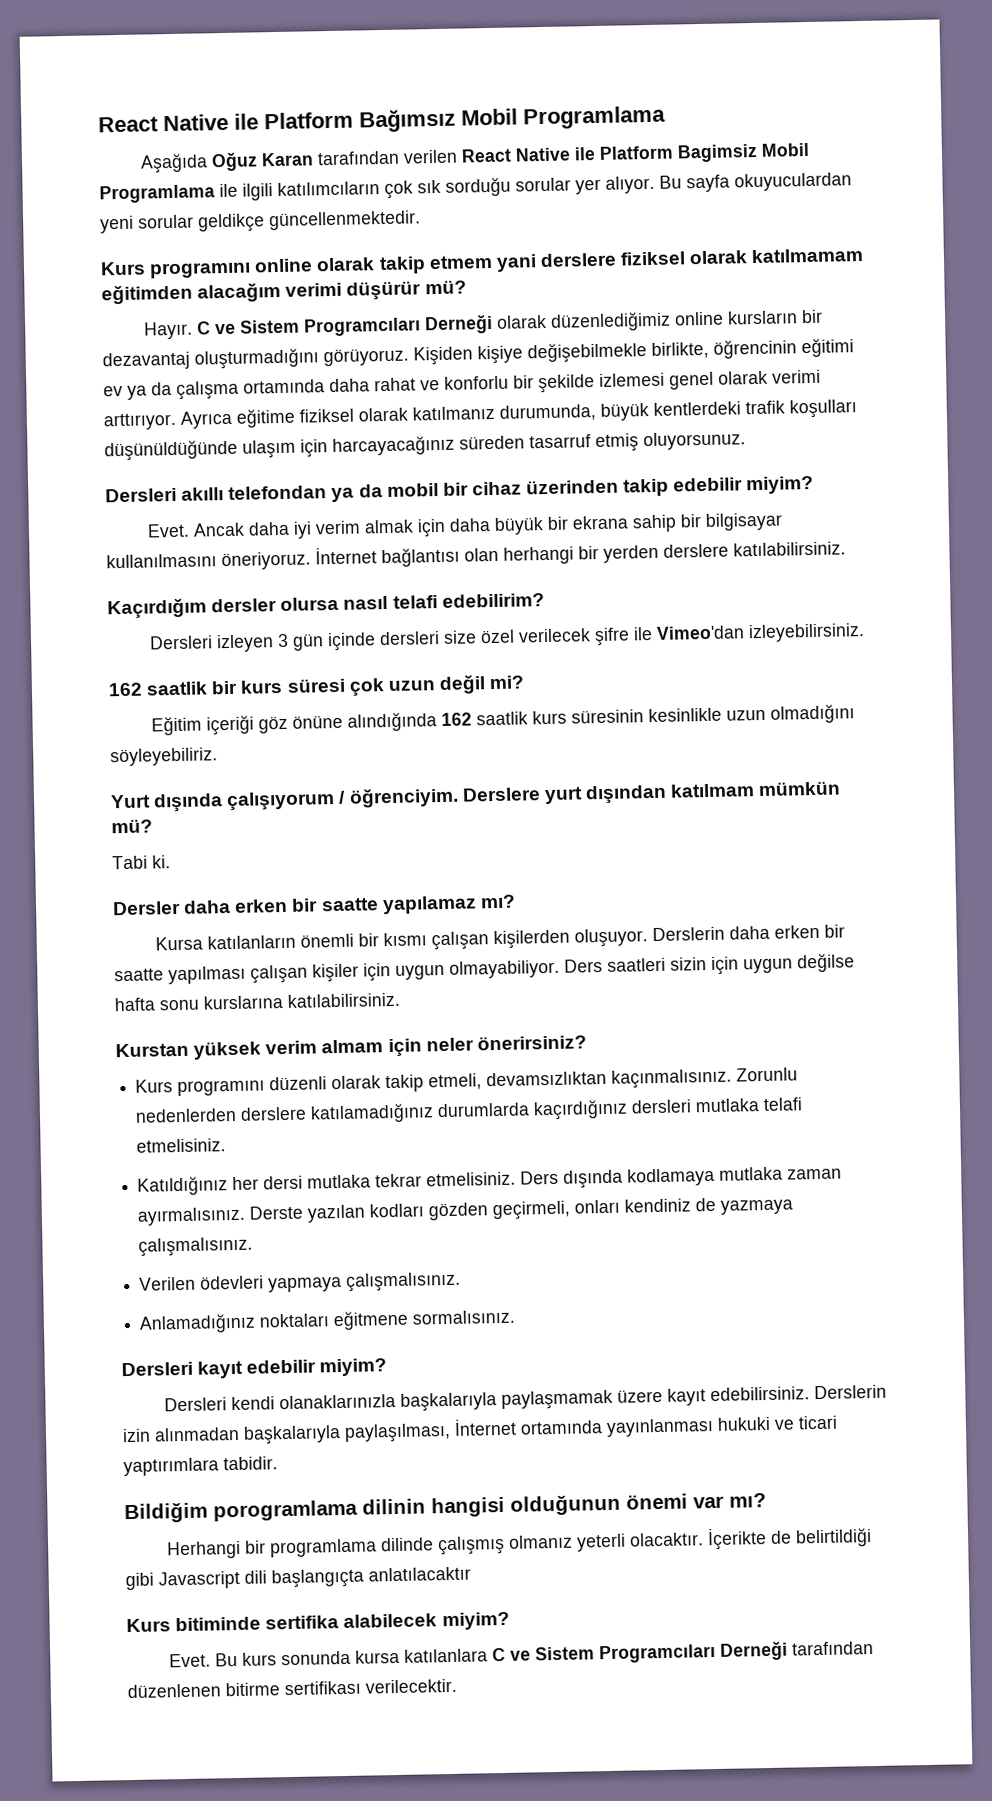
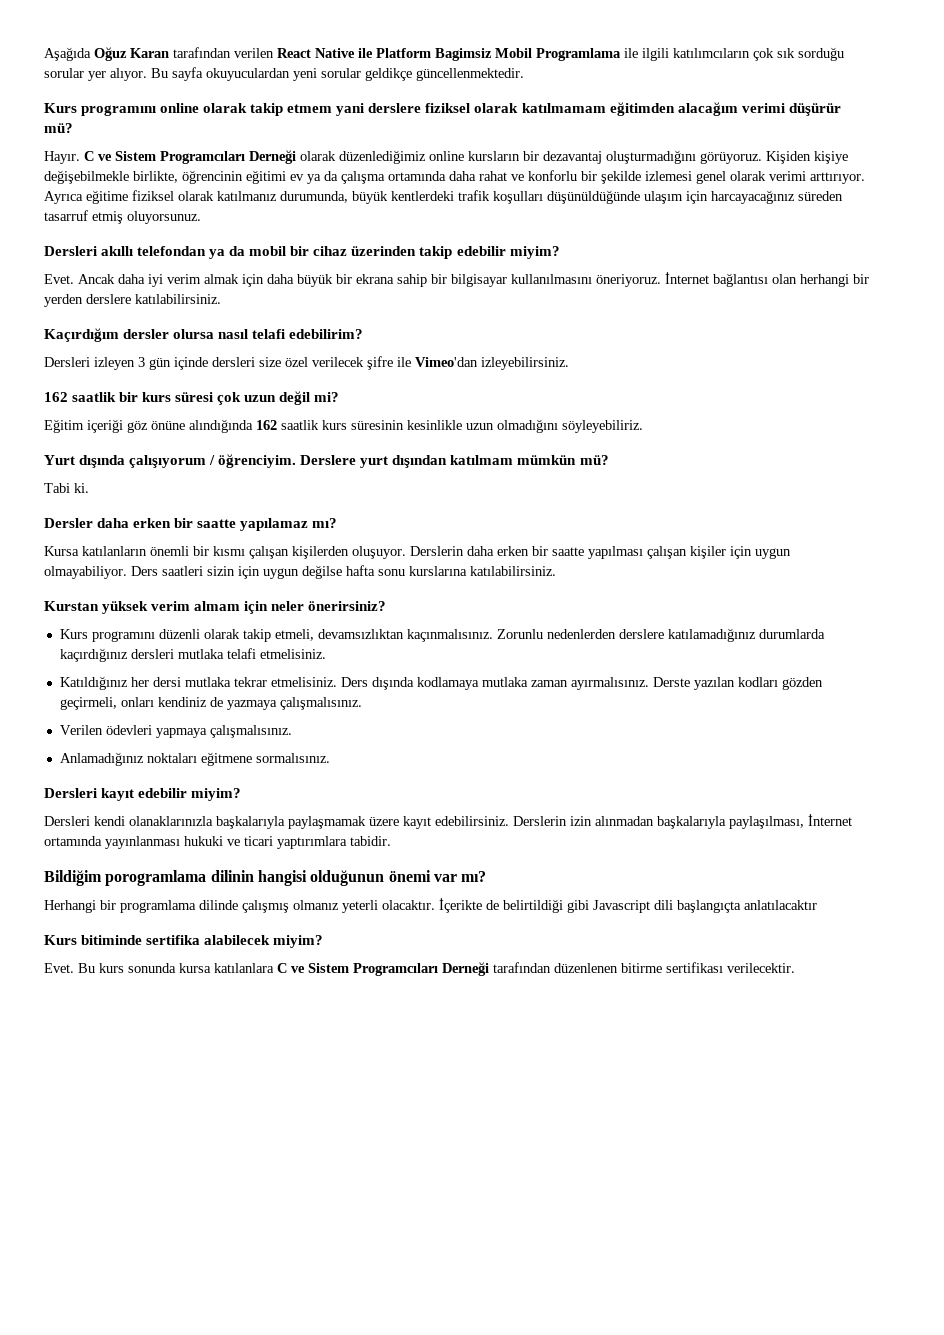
[98,105,666,133] React Native ile Platform Bağımsız Mobil Programlama // -> (44, 54) none

